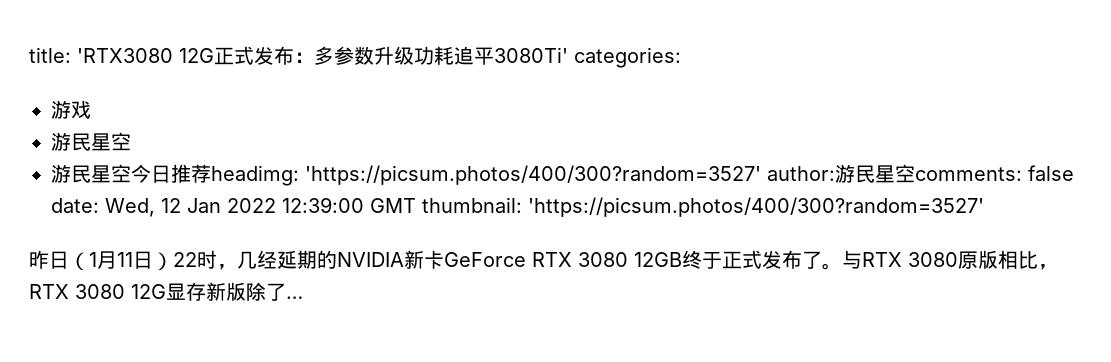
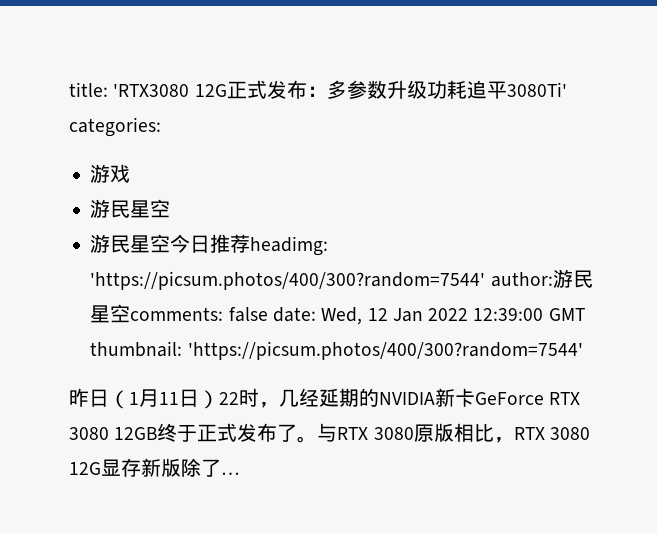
[305,165,761,185] 'https://picsum.photos/400/300?random=3527' -> [90,271,486,290] 'https://picsum.photos/400/300?random=7544'
[528,197,984,217] 'https://picsum.photos/400/300?random=3527' -> [187,341,583,360] 'https://picsum.photos/400/300?random=7544'

